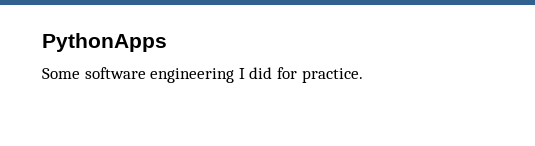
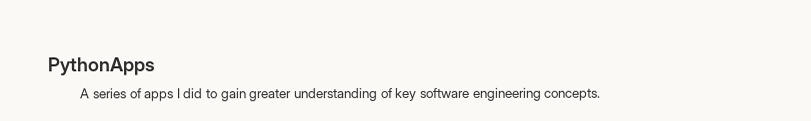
[42,67,363,83] Some software engineering I did for practice. -> [80,87,602,102] A series of apps I did to gain greater understanding of key software engineering concepts.

